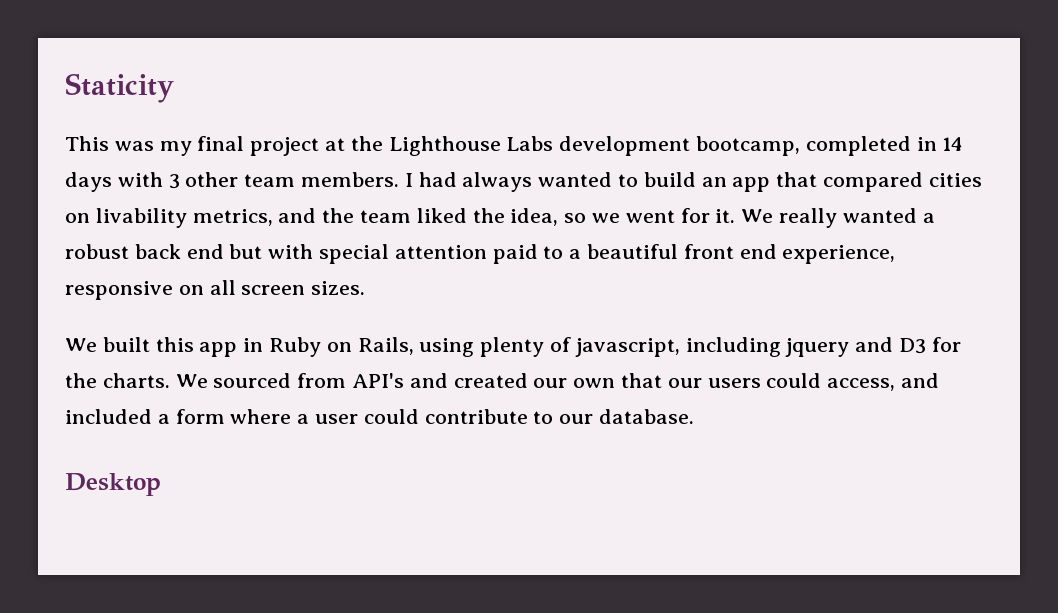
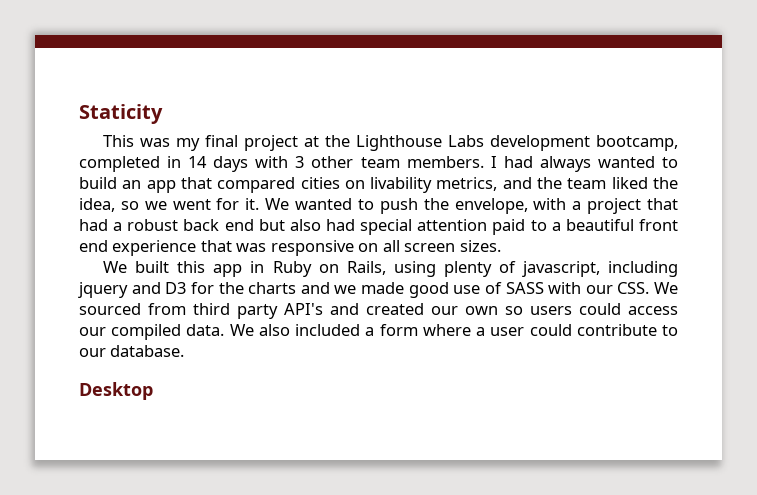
[779,208,917,228] really wanted -> [295,198,679,214] [79,219,108,231] wanted to push the envelope, with a project that had
[268,244,314,259] with -> [289,219,355,231] also had
[782,245,896,264] experience, -> [112,240,267,256] experience that was
[102,373,170,388] charts. -> [248,282,650,298] charts and we made good use of SASS with our CSS.
(347, 380) none -> [193,303,278,319] third party
[621,373,940,391] that our users could access, and -> [505,303,678,315] [79,324,290,340] so users could access our compiled data. We also

